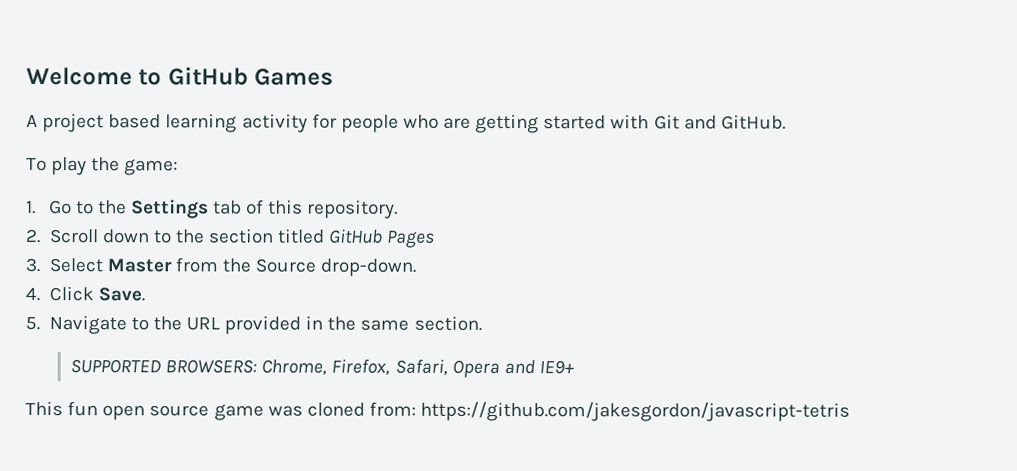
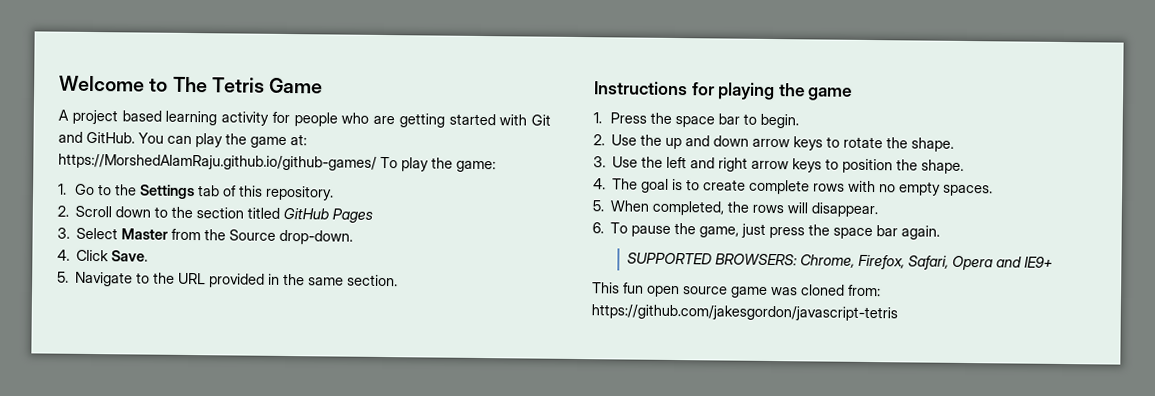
[167,66,335,86] GitHub Games -> [172,76,324,94] The Tetris Game
(786, 122) // -> [138,132,307,149] [58,153,377,171] You can play the game at: https://MorshedAlamRaju.github.io/github-games/
(482, 323) none -> [594,81,853,101] [593,112,800,129] [593,134,955,152] [593,156,965,174] [593,178,994,197] [592,200,879,218] [592,222,941,240] // Instructions for playing the game // 1. Press the space bar to begin. // 2. Use the up and down arrow keys to rotate the shape. // 3. Use the left and right arrow keys to position the shape. // 4. The goal is to create complete rows with no empty spaces. // 5. When completed, the rows will disappear. // 6. To pause the game, just press the space bar again.

